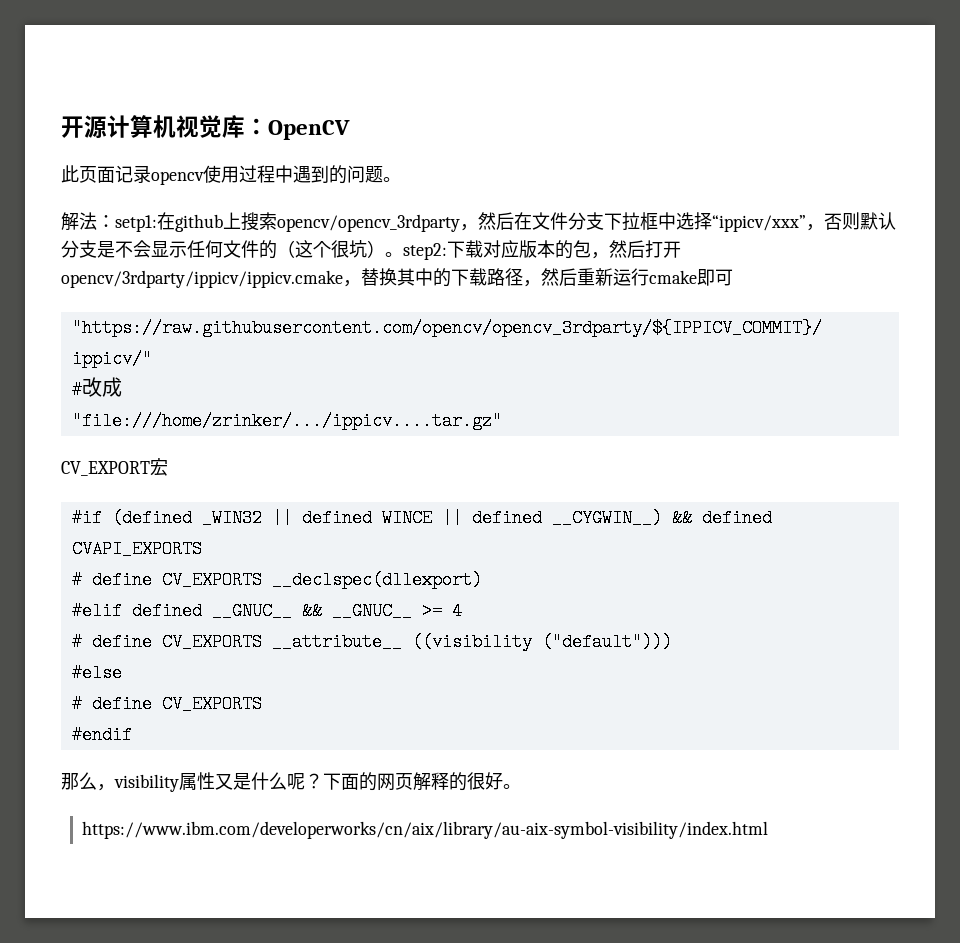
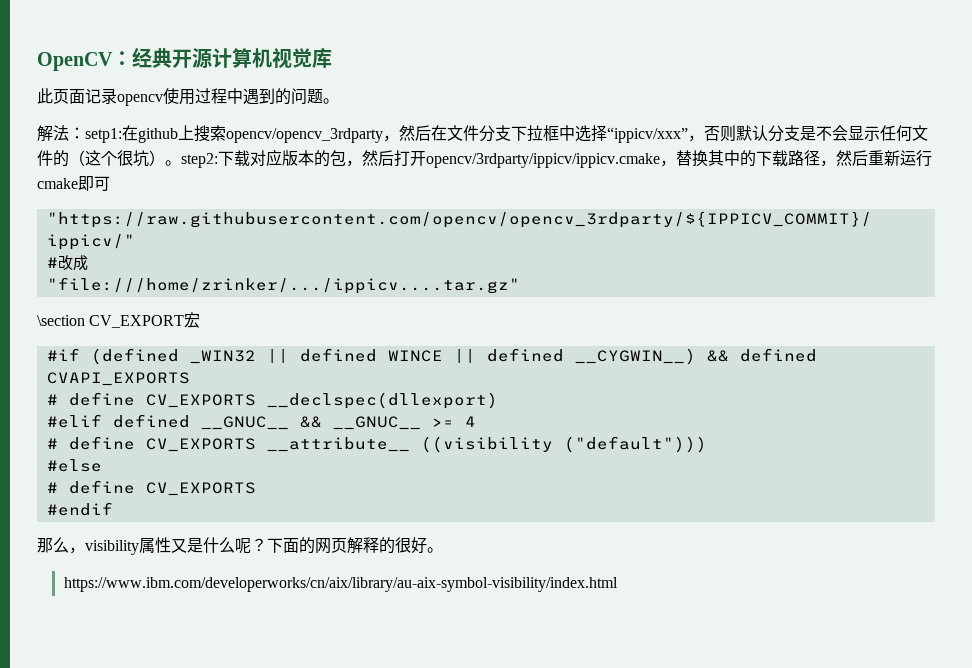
(61, 127) none -> [37,48,172,71] OpenCV：经典
[245,118,350,140] ：OpenCV -> (332, 58) none
(502, 421) none -> [37,315,85,326] \section

